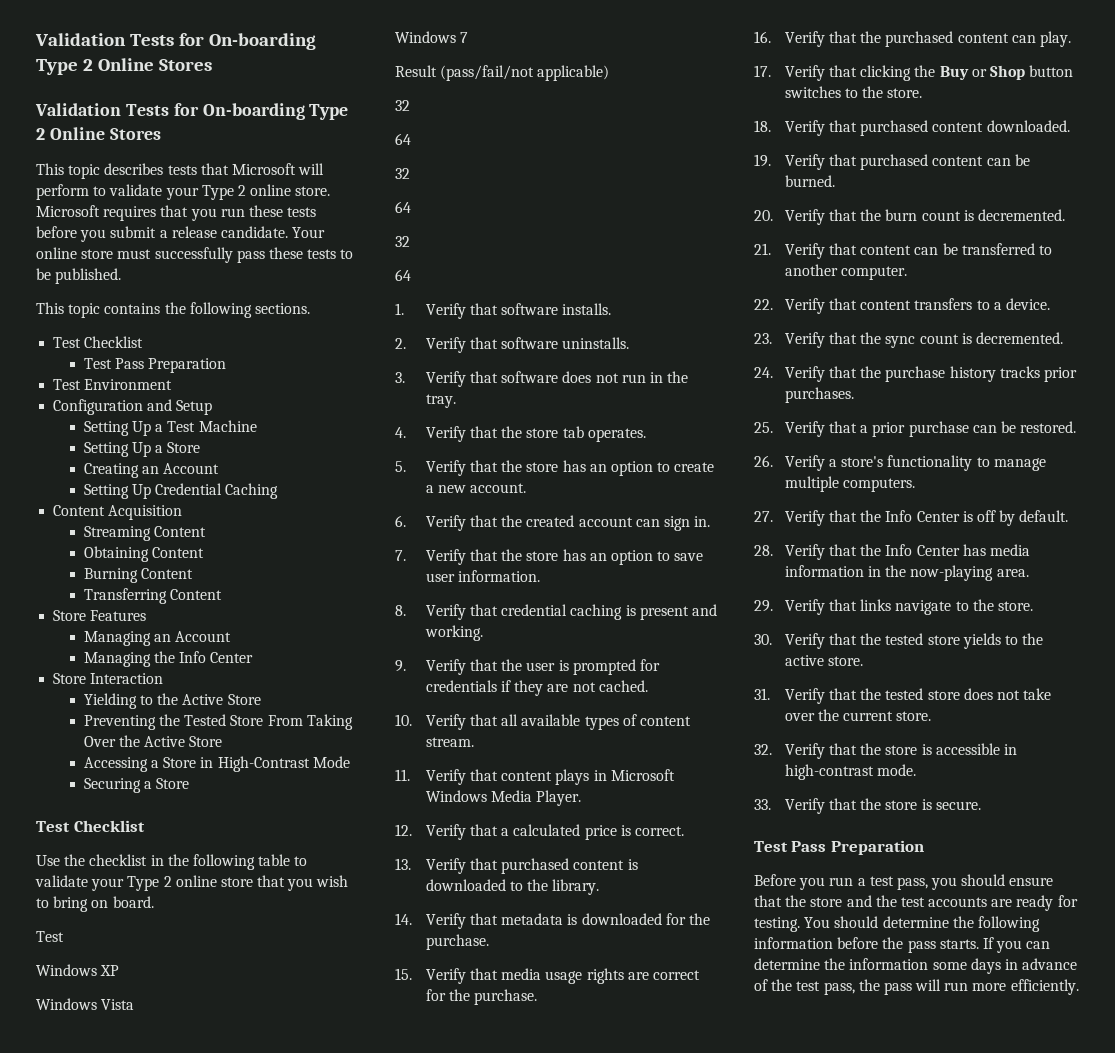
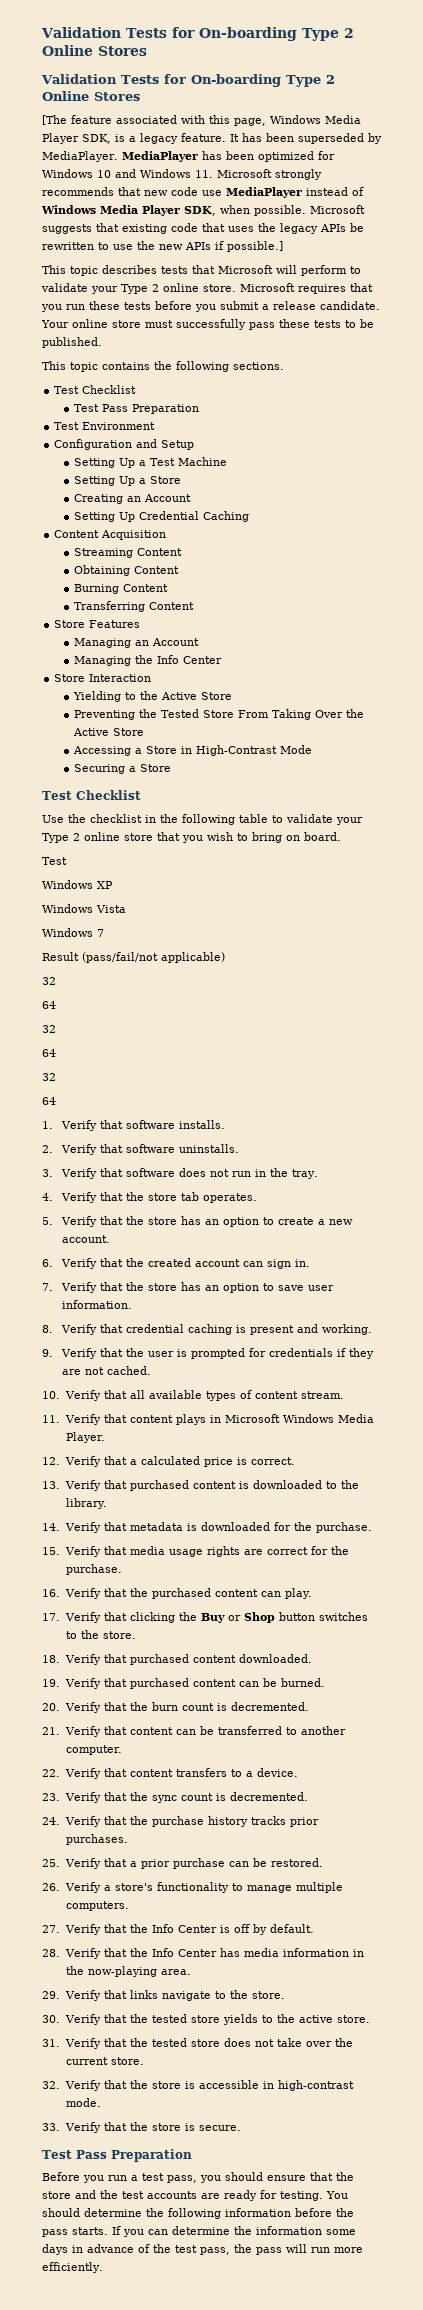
(161, 134) none -> [42,115,361,126] [42,133,382,144] [42,151,335,162] [42,169,322,180] [42,187,364,198] [41,205,365,216] [42,223,364,234] [42,241,283,252] // [The feature associated with this page, Windows Media Player SDK, is a legacy feature. It has been superseded by MediaPlayer. MediaPlayer has been optimized for Windows 10 and Windows 11. Microsoft strongly recommends that new code use MediaPlayer instead of Windows Media Player SDK, when possible. Microsoft suggests that existing code that uses the legacy APIs be rewritten to use the new APIs if possible.]

